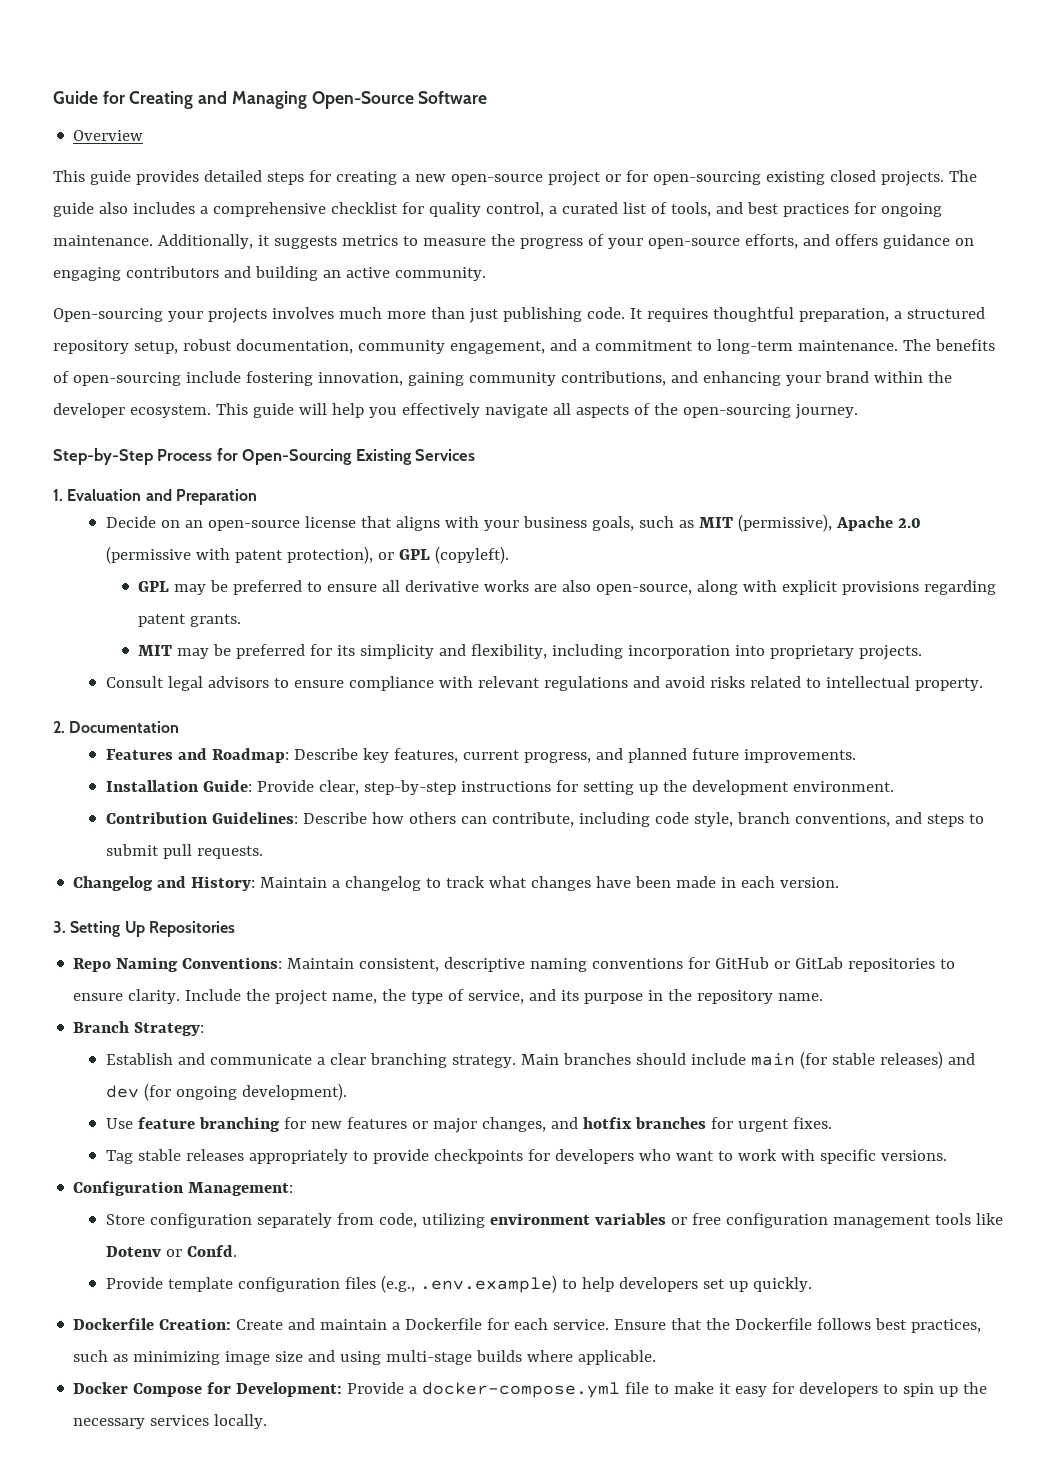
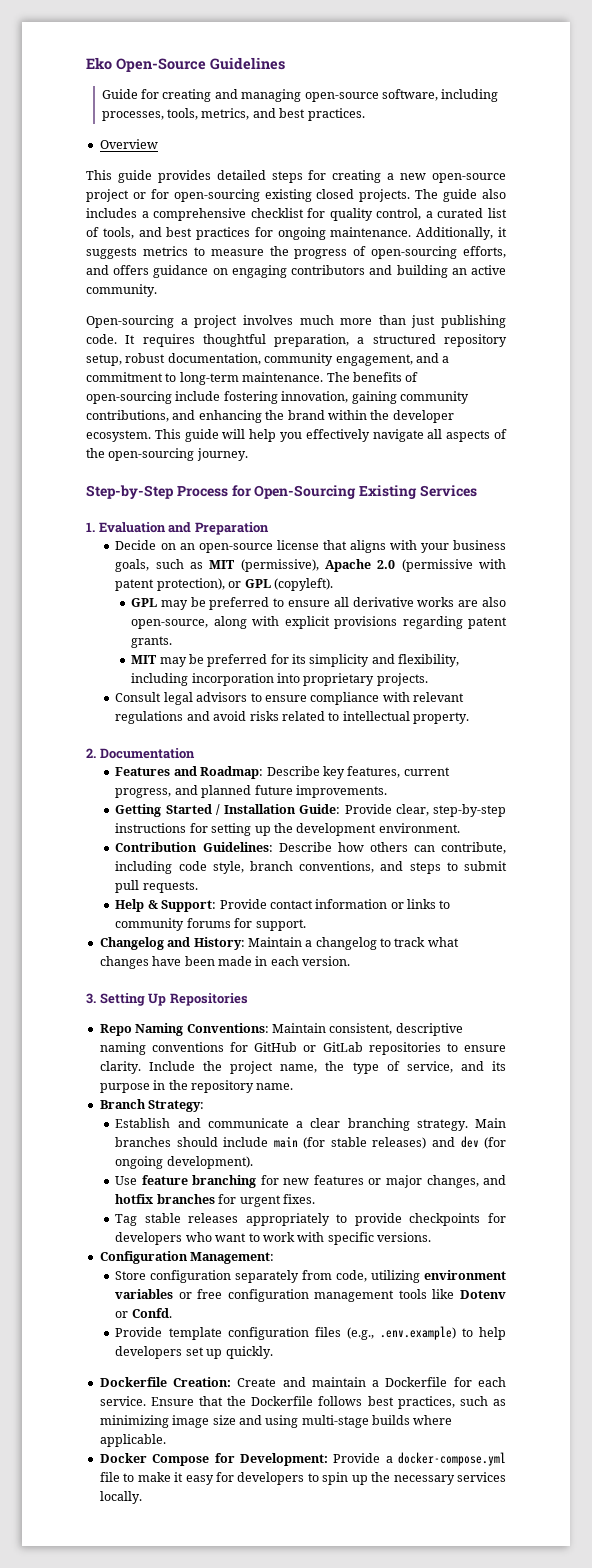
[53,91,488,109] Guide for Creating and Managing Open-Source Software -> [86,57,285,72] [101,89,499,102] [101,108,365,121] Eko Open-Source Guidelines // Guide for creating and managing open-source software, including processes, tools, metrics, and best practices.
[607,238,740,249] your open-source -> [371,246,458,259] open-sourcing
[167,308,267,323] your projects -> [180,315,238,328] a project
[785,375,821,386] your -> [265,410,285,420] the
(856, 756) none -> [115,804,220,817] Getting Started /
(263, 852) none -> [115,899,451,912] [115,918,306,931] // Help & Support: Provide contact information or links to community forums for support.

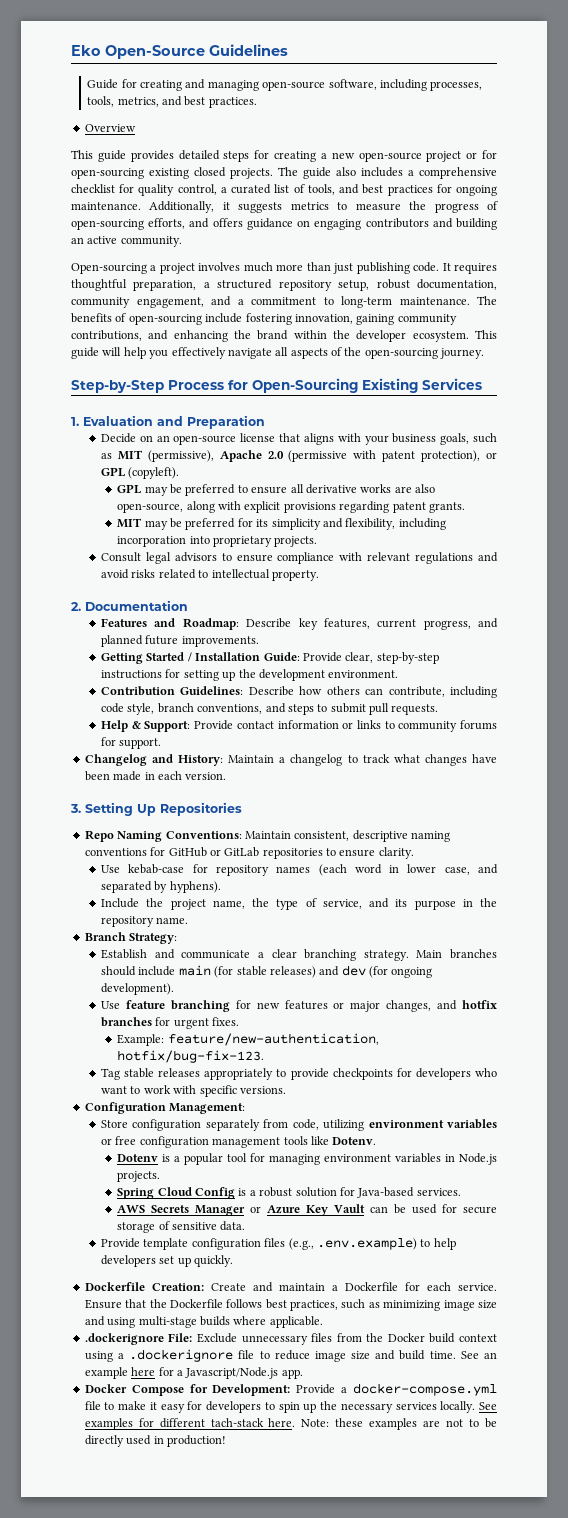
(141, 1067) none -> [101,864,499,876] [101,881,221,893] // Use kebab-case for repository names (each word in lower case, and separated by hyphens). //
(315, 1199) none -> [117,1033,379,1046] [117,1050,265,1063] // Example: feature/new-authentication, hotfix/bug-fix-123.
[460,1290,506,1299] [115,1308,172,1318] Dotenv or Confd. -> [332,1137,377,1145] [117,1153,497,1165] [117,1171,161,1182] [117,1187,461,1199] [117,1204,498,1216] [117,1221,246,1233] Dotenv. // Dotenv is a popular tool for managing environment variables in Node.js projects. // Spring Cloud Config is a robust solution for Java-based services. // AWS Secrets Manager or Azure Key Vault can be used for secure storage of sensitive data.
(166, 1440) none -> [84,1333,497,1345] [84,1349,497,1362] [84,1367,303,1379] // .dockerignore File: Exclude unnecessary files from the Docker build context using a .dockerignore file to reduce image size and build time. See an example here for a Javascript/Node.js app.
(142, 1497) none -> [478,1402,497,1410] [84,1418,498,1430] [84,1435,226,1447] See examples for different tach-stack here. Note: these examples are not to be directly used in production!

